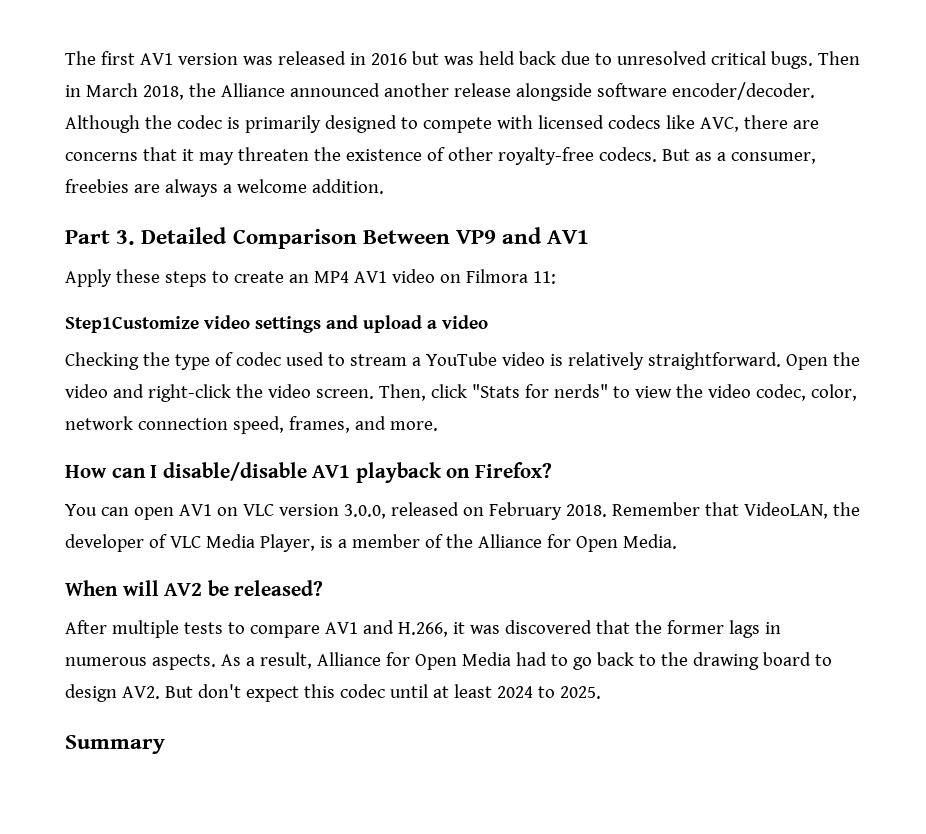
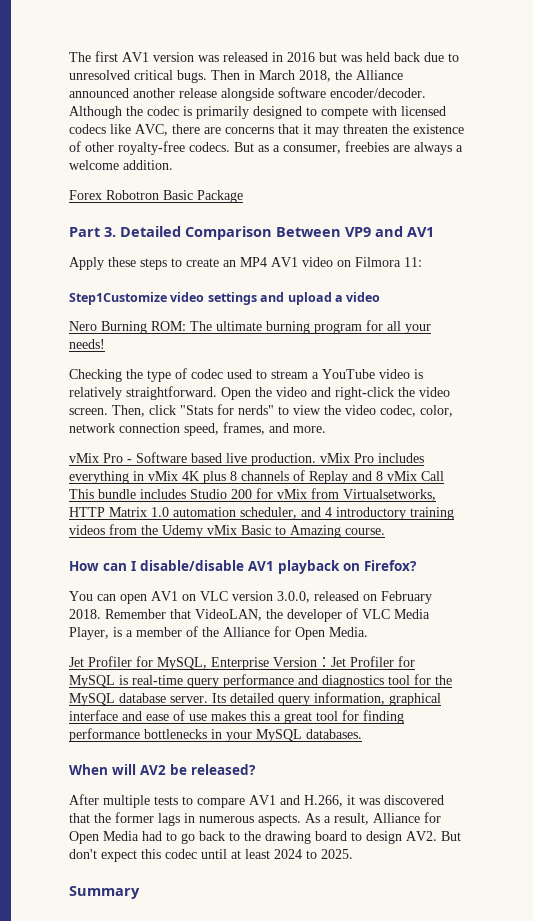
(384, 186) none -> [69,190,243,203] // Forex Robotron Basic Package
(488, 322) none -> [69,320,431,334] [69,339,105,349] // Nero Burning ROM: The ultimate burning program for all your needs!
(438, 426) none -> [69,452,424,466] [69,470,444,484] [69,488,436,501] [69,507,454,520] [69,524,385,538] // vMix Pro - Software based live production. vMix Pro includes everything in vMix 4K plus 8 channels of Replay and 8 vMix Call This bundle includes Studio 200 for vMix from Virtualsetworks, HTTP Matrix 1.0 automation scheduler, and 4 introductory training videos from the Udemy vMix Basic to Amazing course.
(677, 541) none -> [69,656,415,670] [69,674,452,688] [69,692,441,706] [69,710,404,724] [69,728,362,742] // Jet Profiler for MySQL, Enterprise Version：Jet Profiler for MySQL is real-time query performance and diagnostics tool for the MySQL database server. Its detailed query information, graphical interface and ease of use makes this a great tool for finding performance bottlenecks in your MySQL databases.

